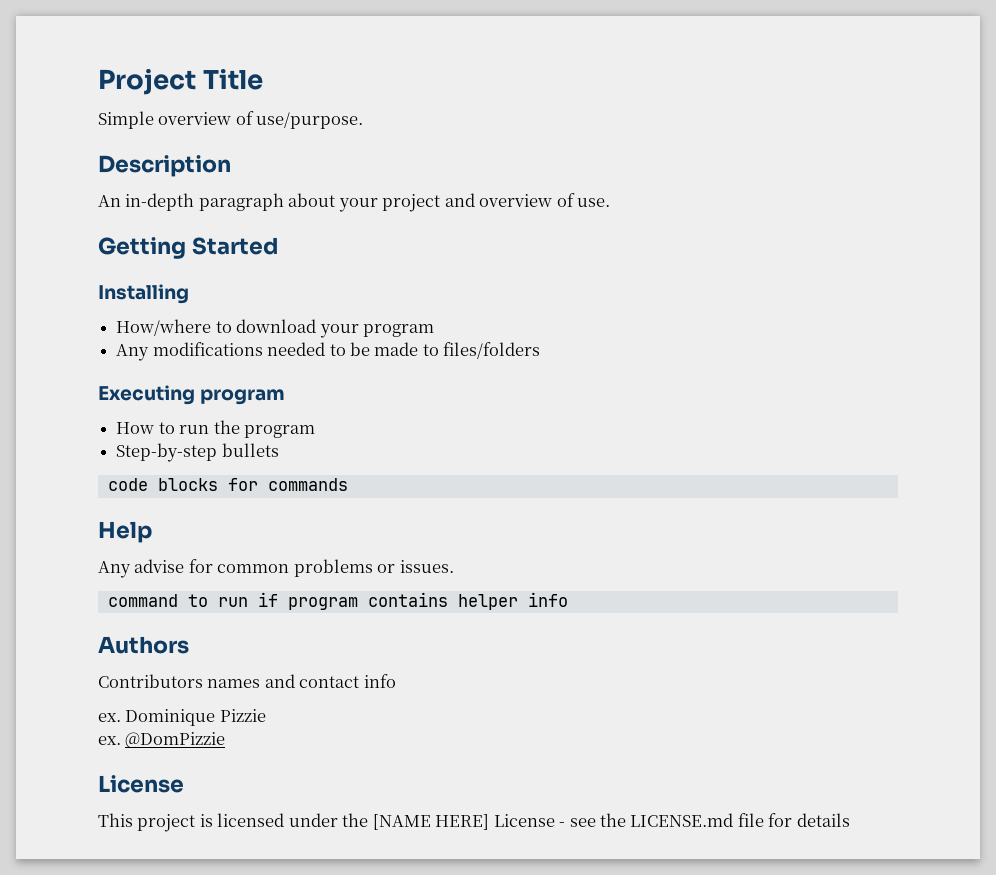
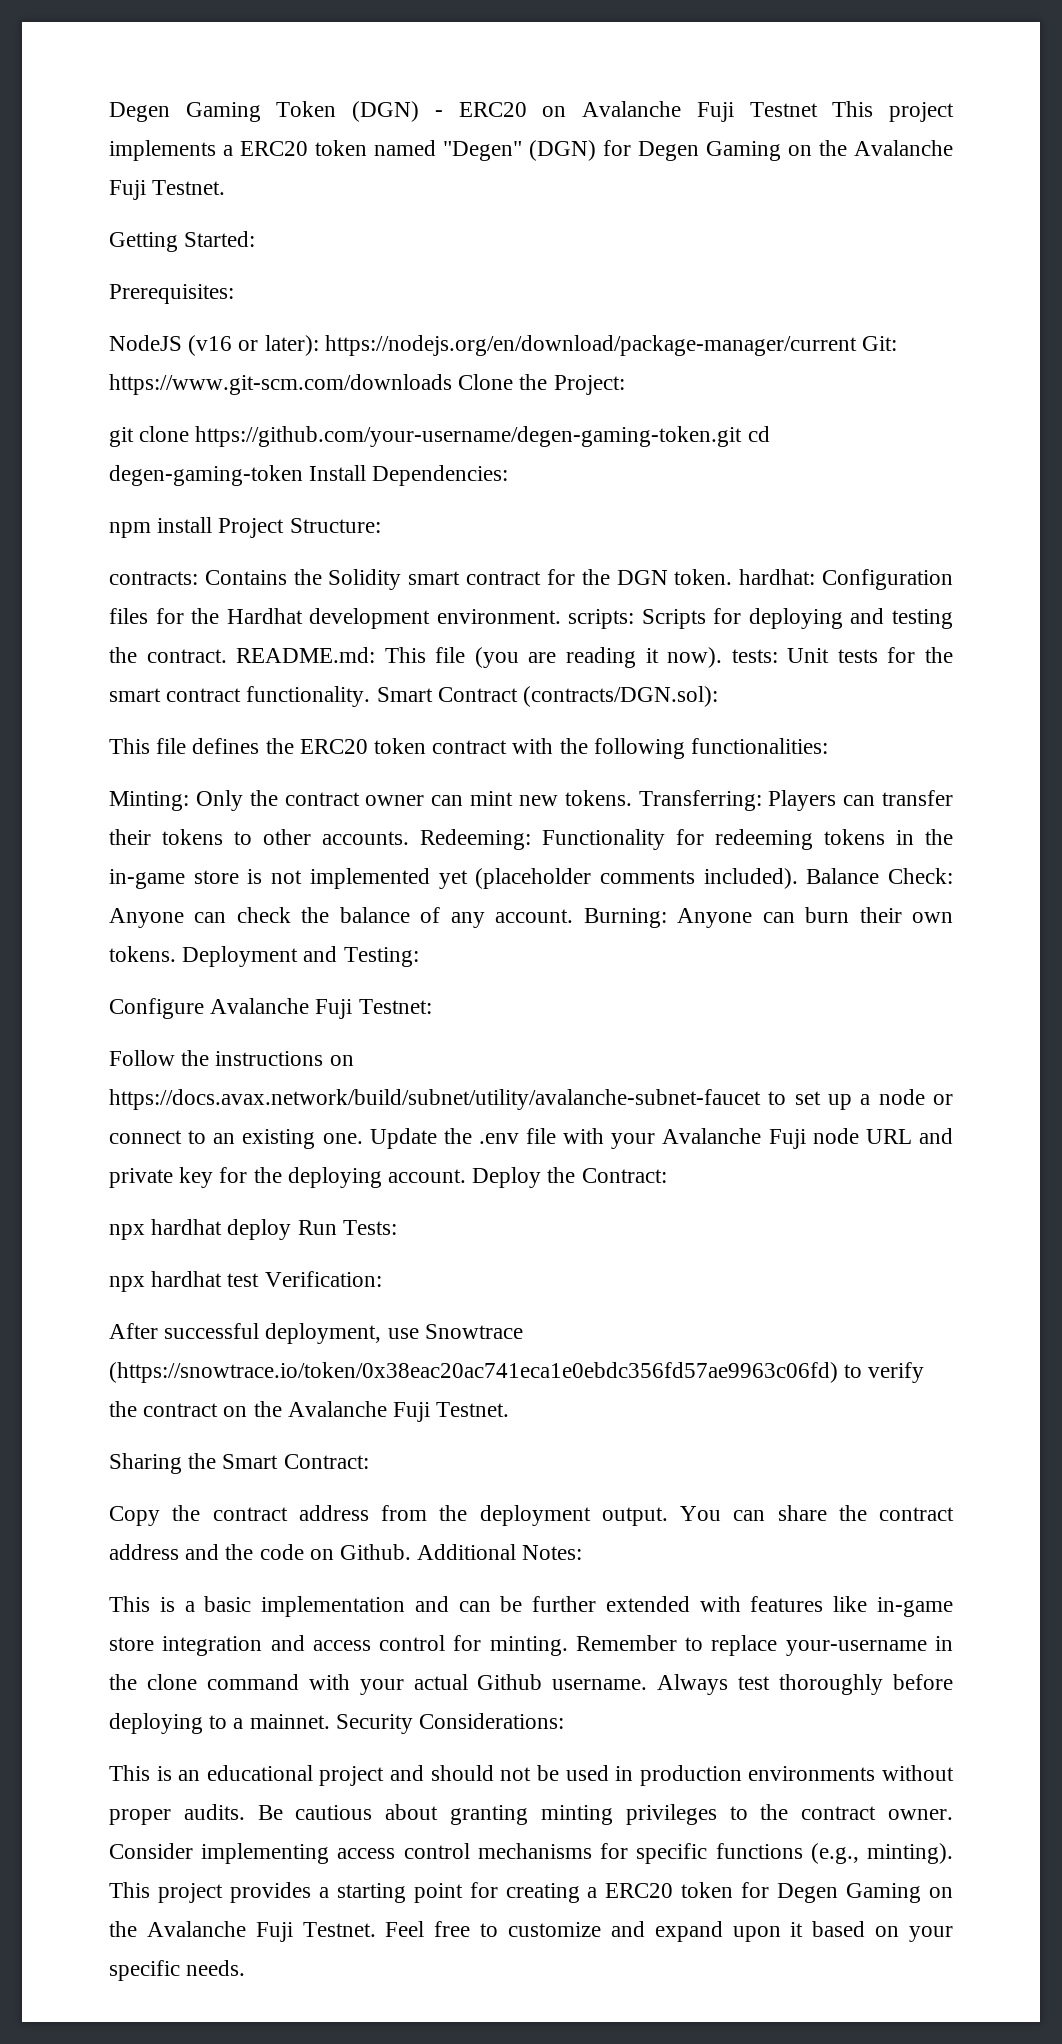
[98,68,264,95] [98,111,364,129] [98,155,231,177] [98,193,611,212] [98,237,278,259] [98,284,189,304] [116,319,434,338] [116,342,541,361] [98,385,286,405] [116,420,315,438] [116,443,279,462] [107,478,348,491] [98,521,152,543] [98,559,454,578] [107,592,568,610] [98,636,189,654] [98,674,396,688] [98,709,266,726] [98,732,226,748] [98,775,184,793] [98,813,850,832] Project Title // Simple overview of use/purpose. // Description // An in-depth paragraph about your project and overview of use. // Getting Started // Installing // How/where to download your program // Any modifications needed to be made to files/folders // Executing program // How to run the program // Step-by-step bullets // code blocks for commands // Help // Any advise for common problems or issues. // command to run if program contains helper info // Authors // Contributors names and contact info // ex. Dominique Pizzie // ex. @DomPizzie // License // This project is licensed under the [NAME HERE] License - see the LICENSE.md file for details -> [109,101,955,122] [109,140,953,161] [109,180,226,200] [109,231,256,252] [109,284,234,304] [109,335,898,356] [109,374,625,395] [109,426,770,447] [109,465,509,486] [109,517,381,538] [109,569,954,590] [109,608,953,629] [109,647,953,668] [109,686,719,707] [109,738,829,759] [109,790,953,811] [109,829,953,850] [109,868,953,889] [109,907,953,928] [109,946,419,967] [109,998,432,1019] [109,1050,354,1066] [109,1089,954,1110] [109,1128,953,1149] [109,1167,667,1188] [109,1219,397,1240] [109,1271,382,1292] [109,1323,523,1344] [109,1362,925,1383] [109,1401,510,1422] [109,1453,369,1474] [109,1505,954,1526] [109,1544,583,1560] [109,1596,953,1617] [109,1635,953,1656] [109,1674,953,1695] [109,1713,565,1734] [109,1765,955,1786] [109,1804,953,1825] [109,1843,953,1864] [109,1882,954,1903] [109,1921,953,1942] [109,1960,246,1981] Degen Gaming Token (DGN) - ERC20 on Avalanche Fuji Testnet This project implements a ERC20 token named "Degen" (DGN) for Degen Gaming on the Avalanche Fuji Testnet. // Getting Started: // Prerequisites: // NodeJS (v16 or later): https://nodejs.org/en/download/package-manager/current Git: https://www.git-scm.com/downloads Clone the Project: // git clone https://github.com/your-username/degen-gaming-token.git cd degen-gaming-token Install Dependencies: // npm install Project Structure: // contracts: Contains the Solidity smart contract for the DGN token. hardhat: Configuration files for the Hardhat development environment. scripts: Scripts for deploying and testing the contract. README.md: This file (you are reading it now). tests: Unit tests for the smart contract functionality. Smart Contract (contracts/DGN.sol): // This file defines the ERC20 token contract with the following functionalities: // Minting: Only the contract owner can mint new tokens. Transferring: Players can transfer their tokens to other accounts. Redeeming: Functionality for redeeming tokens in the in-game store is not implemented yet (placeholder comments included). Balance Check: Anyone can check the balance of any account. Burning: Anyone can burn their own tokens. Deployment and Testing: // Configure Avalanche Fuji Testnet: // Follow the instructions on https://docs.avax.network/build/subnet/utility/avalanche-subnet-faucet to set up a node or connect to an existing one. Update the .env file with your Avalanche Fuji node URL and private key for the deploying account. Deploy the Contract: // npx hardhat deploy Run Tests: // npx hardhat test Verification: // After successful deployment, use Snowtrace (https://snowtrace.io/token/0x38eac20ac741eca1e0ebdc356fd57ae9963c06fd) to verify the contract on the Avalanche Fuji Testnet. // Sharing the Smart Contract: // Copy the contract address from the deployment output. You can share the contract address and the code on Github. Additional Notes: // This is a basic implementation and can be further extended with features like in-game store integration and access control for minting. Remember to replace your-username in the clone command with your actual Github username. Always test thoroughly before deploying to a mainnet. Security Considerations: // This is an educational project and should not be used in production environments without proper audits. Be cautious about granting minting privileges to the contract owner. Consider implementing access control mechanisms for specific functions (e.g., minting). This project provides a starting point for creating a ERC20 token for Degen Gaming on the Avalanche Fuji Testnet. Feel free to customize and expand upon it based on your specific needs.

